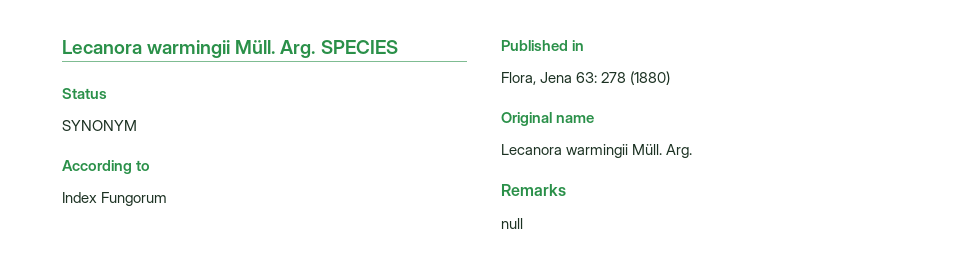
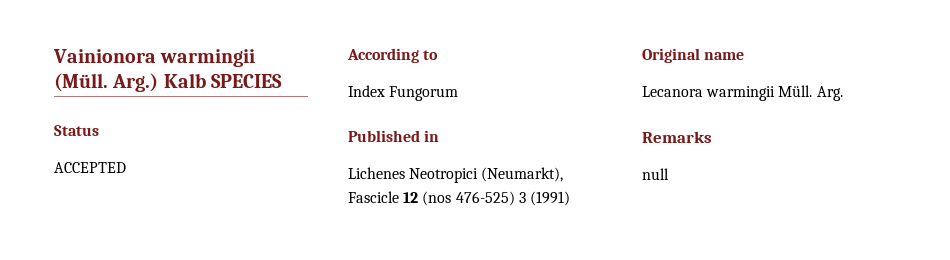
[62,40,316,58] Lecanora warmingii Müll. Arg. -> [53,49,256,67] [54,73,206,92] Vainionora warmingii (Müll. Arg.) Kalb
[62,120,137,131] SYNONYM -> [54,162,126,173] ACCEPTED
[501,71,671,85] Flora, Jena 63: 278 (1880) -> [348,167,564,183] [348,191,570,206] Lichenes Neotropici (Neumarkt), Fascicle 12 (nos 476-525) 3 (1991)

